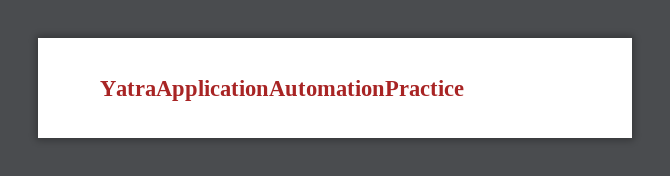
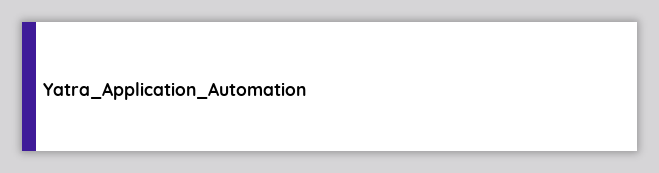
[100,80,464,101] YatraApplicationAutomationPractice -> [43,82,306,100] Yatra_Application_Automation

